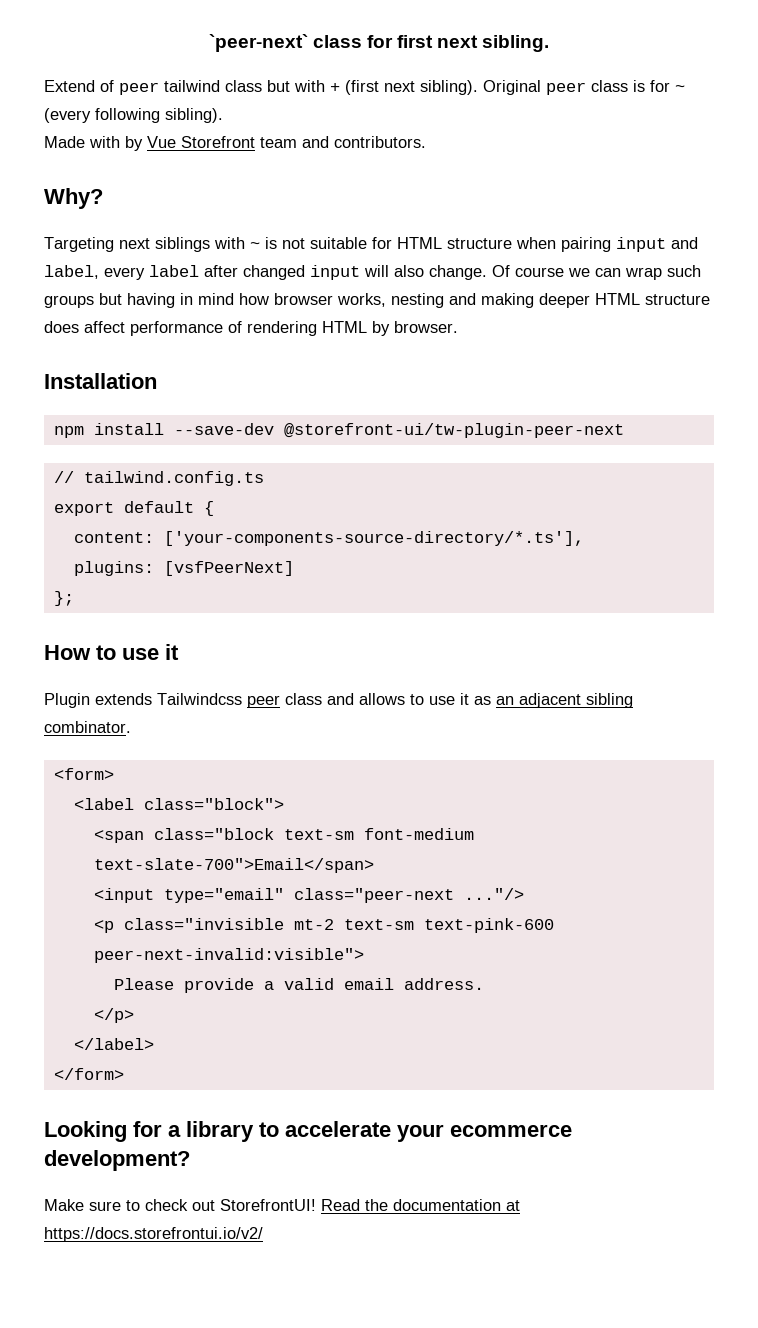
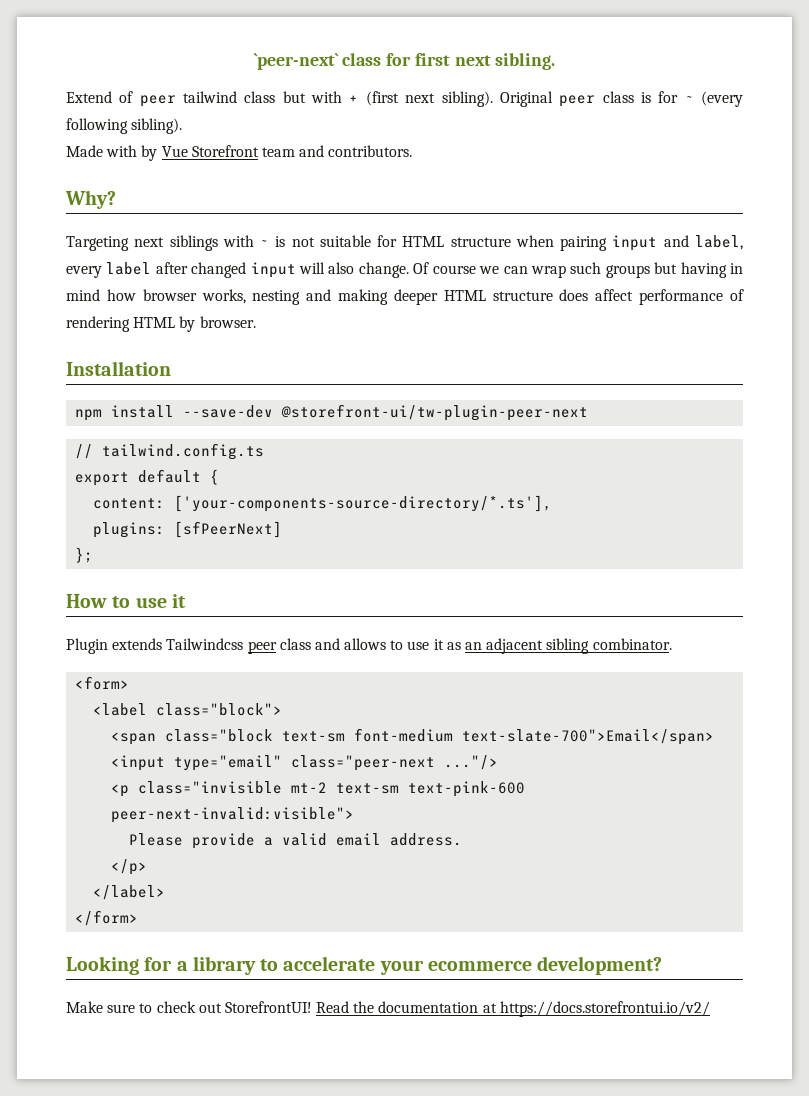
[163,561,294,576] [vsfPeerNext] -> [174,521,283,538] [sfPeerNext]

